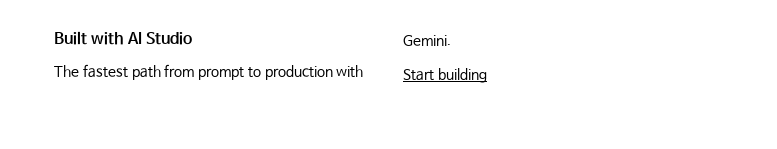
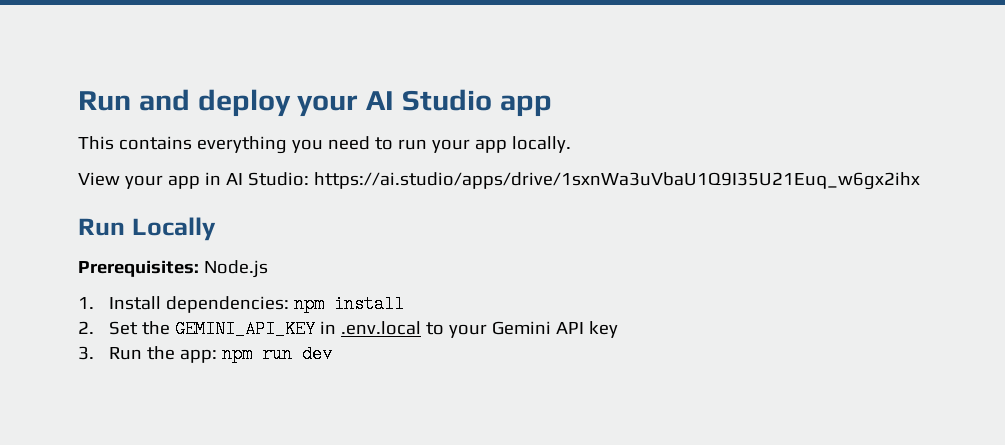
[54,31,192,45] [54,64,364,80] [403,35,451,46] [403,68,487,83] Built with AI Studio // The fastest path from prompt to production with Gemini. // Start building -> [78,89,552,117] [78,136,571,154] [78,172,920,190] [78,217,216,241] [78,260,268,278] [78,295,405,313] [78,320,619,338] [78,345,333,363] Run and deploy your AI Studio app // This contains everything you need to run your app locally. // View your app in AI Studio: https://ai.studio/apps/drive/1sxnWa3uVbaU1Q9I35U21Euq_w6gx2ihx // Run Locally // Prerequisites: Node.js // 1. Install dependencies: npm install // 2. Set the GEMINI_API_KEY in .env.local to your Gemini API key // 3. Run the app: npm run dev

